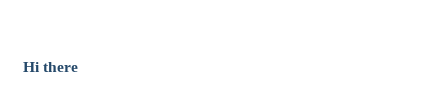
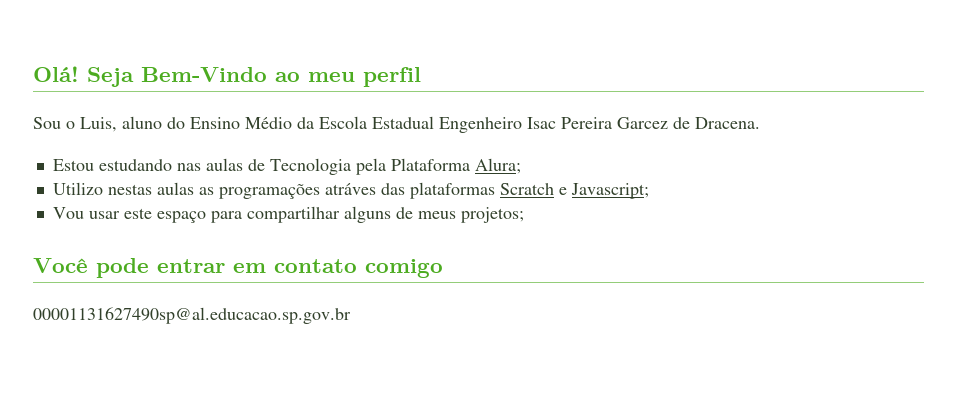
[23,62,79,72] Hi there -> [33,66,421,87] [33,116,760,133] [52,158,521,175] [52,182,649,199] [52,206,524,223] [33,258,443,278] [33,307,351,324] Olá! Seja Bem-Vindo ao meu perfil // Sou o Luis, aluno do Ensino Médio da Escola Estadual Engenheiro Isac Pereira Garcez de Dracena. // Estou estudando nas aulas de Tecnologia pela Plataforma Alura; // Utilizo nestas aulas as programações atráves das plataformas Scratch e Javascript; // Vou usar este espaço para compartilhar alguns de meus projetos; // Você pode entrar em contato comigo // 00001131627490sp@al.educacao.sp.gov.br

